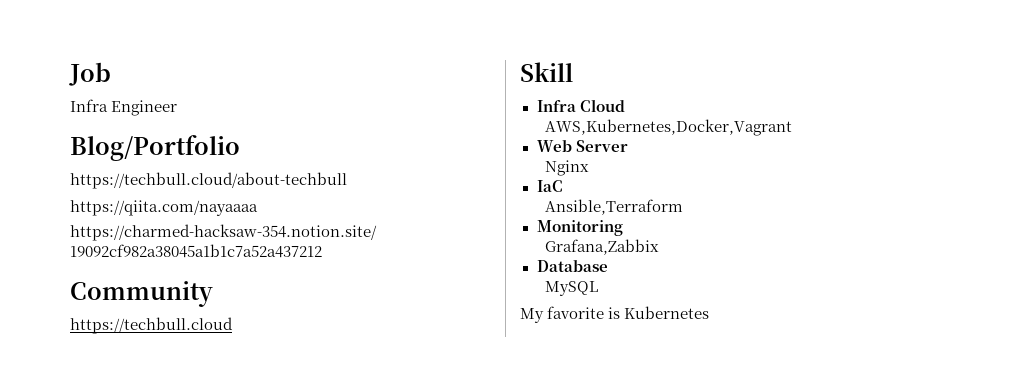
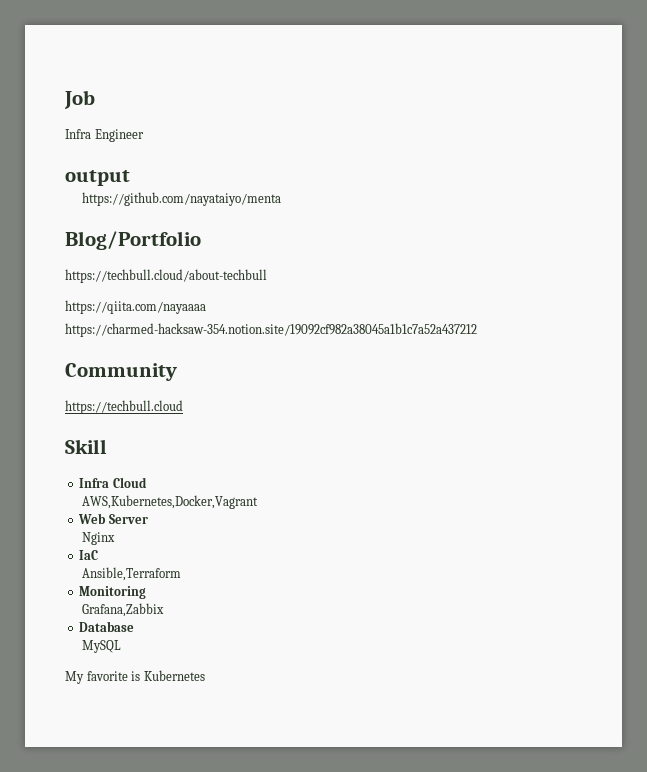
(178, 108) none -> [65,170,130,186] [82,192,282,206] // output // https://github.com/nayataiyo/menta

